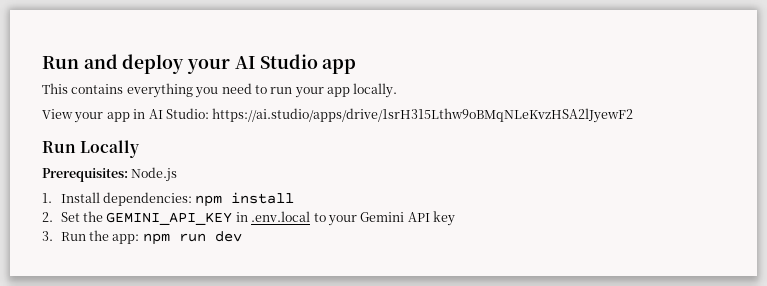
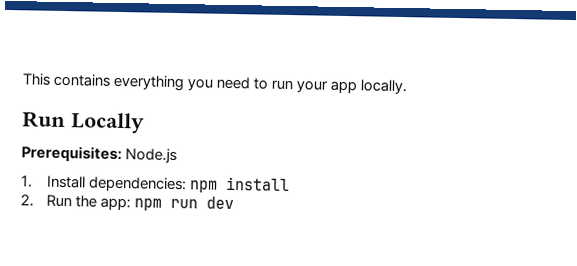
[42,54,357,74] Run and deploy your AI Studio app // -> (22, 79) none
[42,108,634,123] // View your app in AI Studio: https://ai.studio/apps/drive/1srH315Lthw9oBMqNLeKvzHSA2lJyewF2 -> (408, 87) none
[60,211,456,226] [42,231,53,241] Set the GEMINI_API_KEY in .env.local to your Gemini API key // 3. -> (34, 200) none

